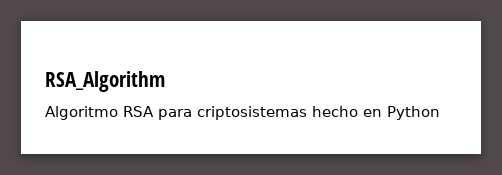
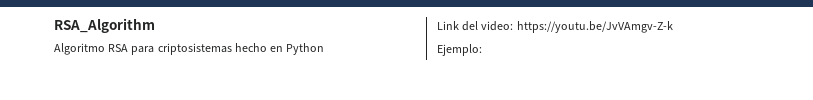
(440, 113) none -> [437,21,673,33] [437,44,482,56] // Link del video: https://youtu.be/JvVAmgv-Z-k // Ejemplo:

